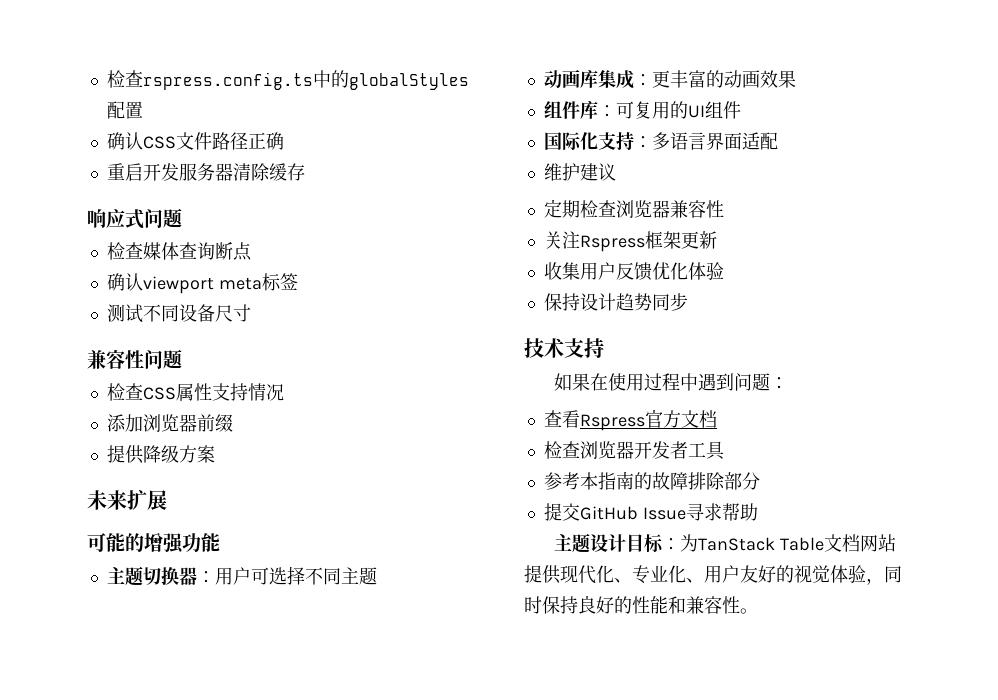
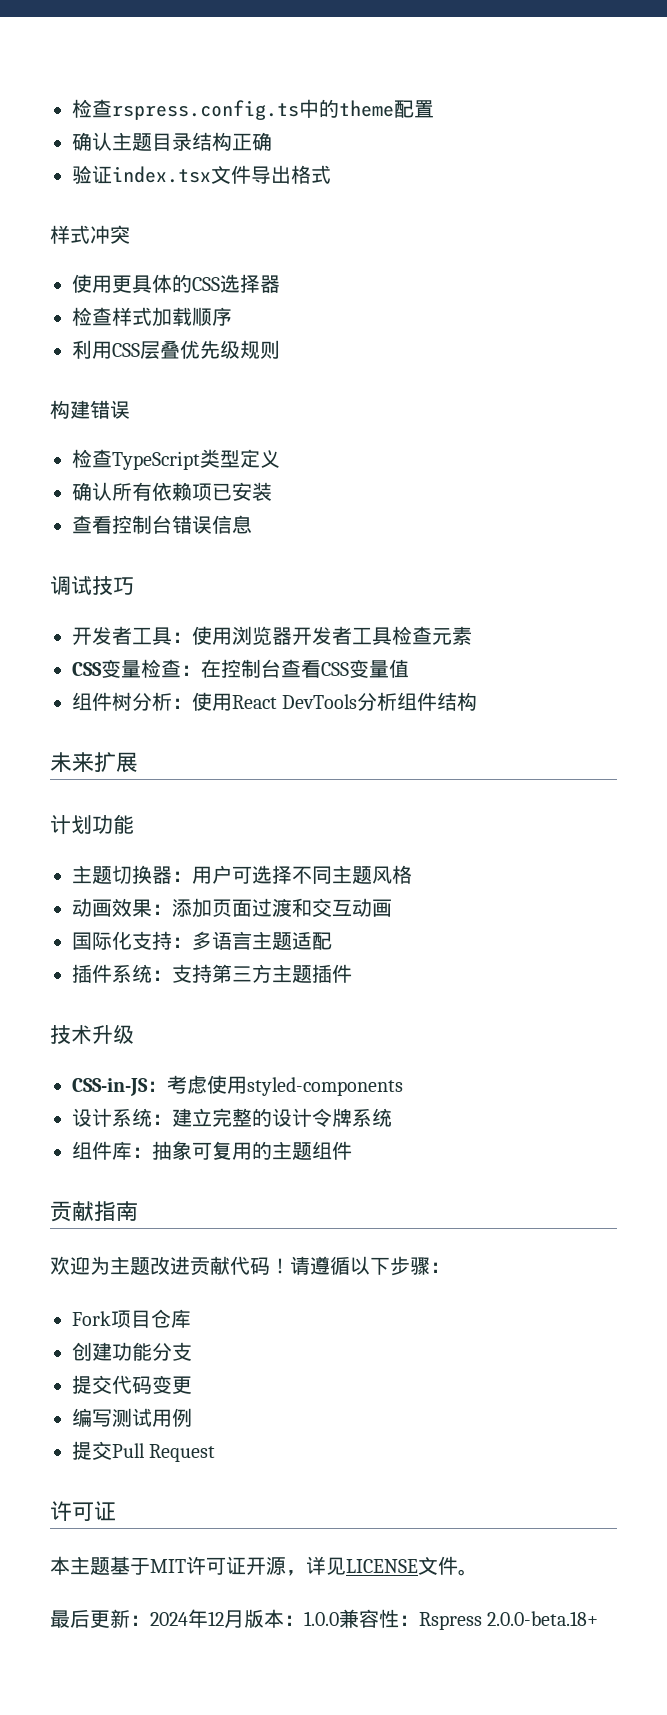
[348,73,469,90] globalStyles -> [339,100,394,117] theme
[142,132,284,150] [106,163,305,181] [87,208,182,229] [106,242,252,261] [106,273,298,294] [106,304,251,323] [87,349,182,369] [106,383,284,401] [106,414,233,432] [106,445,215,464] CSS文件路径正确 // 重启开发服务器清除缓存 // 响应式问题 // 检查媒体查询断点 // 确认viewport meta标签 // 测试不同设备尺寸 // 兼容性问题 // 检查CSS属性支持情况 // 添加浏览器前缀 // 提供降级方案 -> [112,132,272,151] [72,165,331,184] [50,225,130,244] [72,274,280,293] [72,307,232,327] [72,340,280,360] [50,400,130,419] [72,449,280,470] [72,482,272,501] [72,515,252,534] [50,576,134,595] [72,626,472,645] [72,659,409,678] [72,692,478,711] 主题目录结构正确 // 验证index.tsx文件导出格式 // 样式冲突 // 使用更具体的CSS选择器 // 检查样式加载顺序 // 利用CSS层叠优先级规则 // 构建错误 // 检查TypeScript类型定义 // 确认所有依赖项已安装 // 查看控制台错误信息 // 调试技巧 // 开发者工具：使用浏览器开发者工具检查元素 // CSS变量检查：在控制台查看CSS变量值 // 组件树分析：使用React DevTools分析组件结构
[87,533,184,554] 可能的增强 -> [50,815,92,835] 计划
[543,69,796,89] [543,100,741,119] // 动画库集成：更丰富的动画效果 // 组件库：可复用的UI组件 -> [372,865,412,884] [72,898,392,918] 风格 // 动画效果：添加页面过渡和交互动画
[705,132,742,150] 界面 -> [252,931,292,950] 主题
[543,163,616,181] [543,199,724,218] [543,231,717,252] [543,262,724,281] [543,293,688,311] [524,338,604,358] [553,373,788,391] [543,410,717,431] [543,441,725,460] [543,471,760,490] [543,503,758,521] [553,533,896,553] [524,565,902,585] [524,596,758,614] 维护建议 // 定期检查浏览器兼容性 // 关注Rspress框架更新 // 收集用户反馈优化体验 // 保持设计趋势同步 // 技术支持 // 如果在使用过程中遇到问题： // 查看Rspress官方文档 // 检查浏览器开发者工具 // 参考本指南的故障排除部分 // 提交GitHub Issue寻求帮助 // 主题设计目标：为TanStack Table文档网站提供现代化、专业化、用户友好的视觉体验，同时保持良好的性能和兼容性。 -> [72,964,352,983] [50,1025,134,1044] [72,1075,403,1096] [72,1108,392,1127] [72,1141,352,1160] [50,1201,138,1222] [50,1256,450,1276] [72,1309,191,1328] [72,1342,192,1361] [72,1375,192,1394] [72,1408,192,1427] [72,1441,216,1462] [50,1501,116,1521] [50,1556,478,1576] [50,1609,599,1630] 插件系统：支持第三方主题插件 // 技术升级 // CSS-in-JS：考虑使用styled-components // 设计系统：建立完整的设计令牌系统 // 组件库：抽象可复用的主题组件 // 贡献指南 // 欢迎为主题改进贡献代码！请遵循以下步骤： // Fork项目仓库 // 创建功能分支 // 提交代码变更 // 编写测试用例 // 提交Pull Request // 许可证 // 本主题基于MIT许可证开源，详见LICENSE文件。 // 最后更新：2024年12月版本：1.0.0兼容性：Rspress 2.0.0-beta.18+

